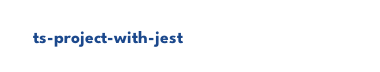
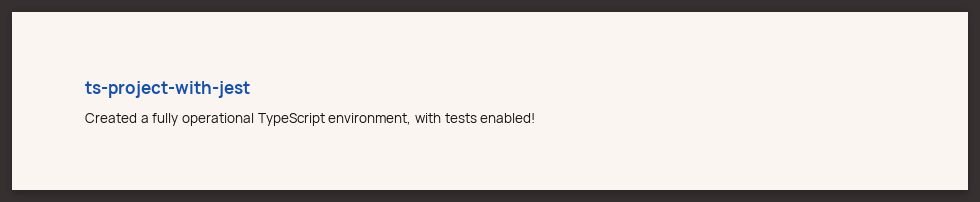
(184, 38) none -> [85,113,536,126] // Created a fully operational TypeScript environment, with tests enabled!

